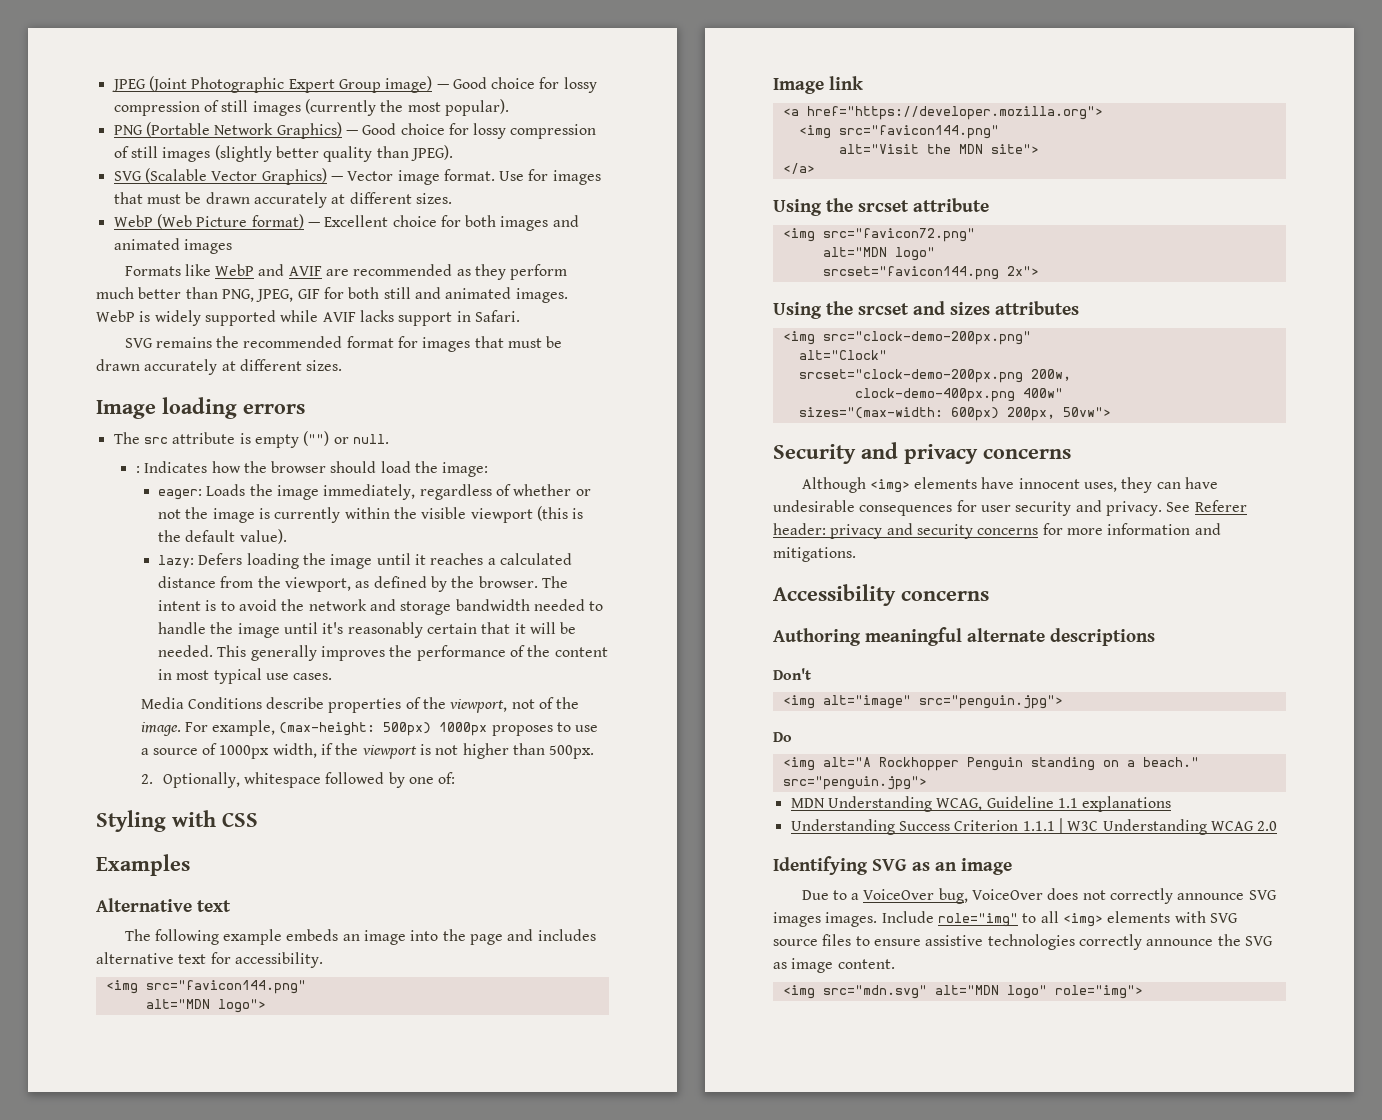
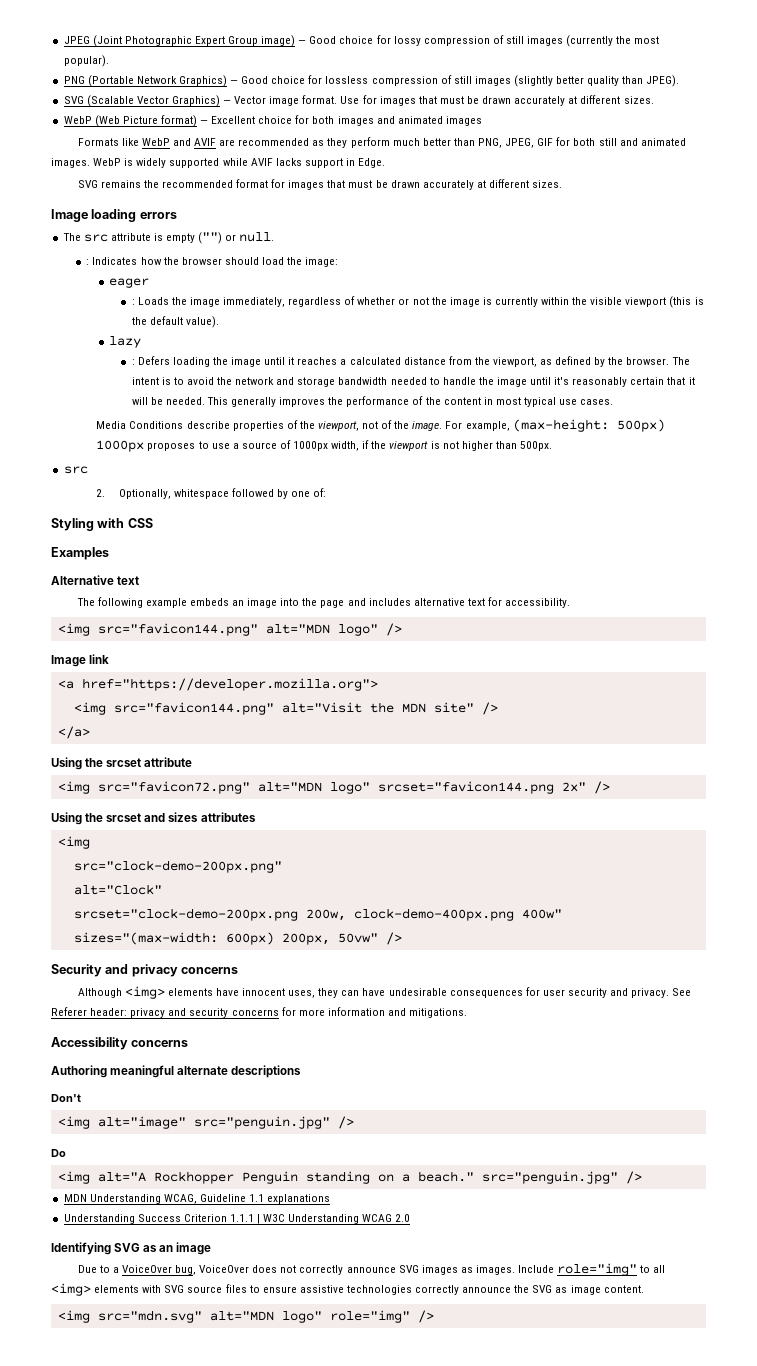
[473,123,507,139] lossy -> [325,76,369,84] lossless
[474,310,520,322] Safari. -> [358,158,386,168] Edge.
[158,489,203,500] eager: -> [108,278,149,288] [131,299,135,305] eager // :
[158,555,195,568] lazy: -> [108,336,141,348] [131,359,135,365] lazy // :
(595, 752) none -> [63,466,88,474] // src
[145,999,266,1013] // alt="MDN logo"> -> [265,623,402,636] alt="MDN logo" />
(999, 132) // -> (274, 708) none
[990,144,1039,154] site"> -> [433,702,498,715] site" />
[822,247,935,261] [822,266,1039,280] // alt="MDN logo" // srcset="favicon144.png 2x"> -> [257,781,610,794] alt="MDN logo" srcset="favicon144.png 2x" />
(815, 338) none -> (90, 842) //
(1071, 375) // -> (346, 915) none
[1062,407,1111,417] 50vw"> -> [337,932,402,945] 50vw" />
[918,695,1063,709] src="penguin.jpg"> -> [193,1116,354,1129] src="penguin.jpg" />
[782,776,927,790] src="penguin.jpg"> -> [481,1171,642,1184] src="penguin.jpg" />
(821, 919) none -> [460,1267,473,1273] as
[1054,985,1143,999] role="img"> -> [329,1310,434,1323] role="img" />

